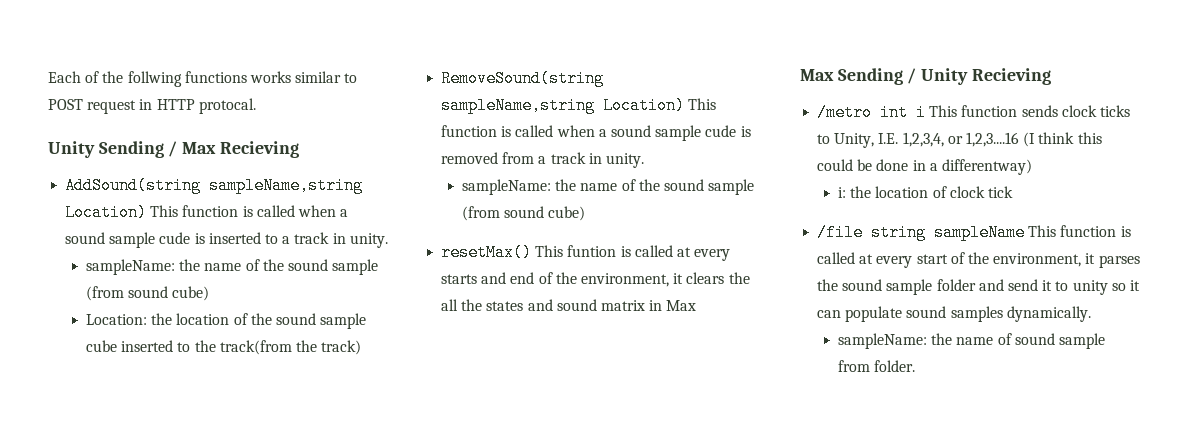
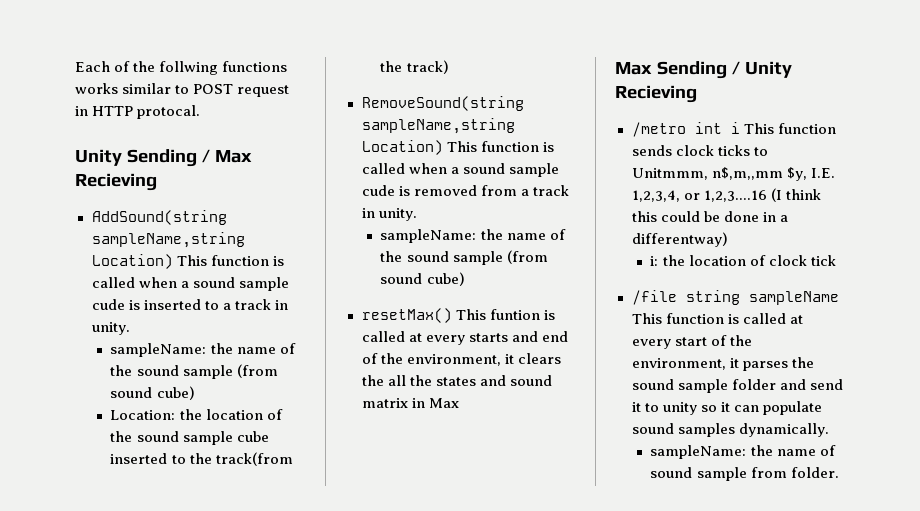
[834,133,875,148] Unity, -> [631,167,807,181] Unitmmm, n$,m,,mm $y,

